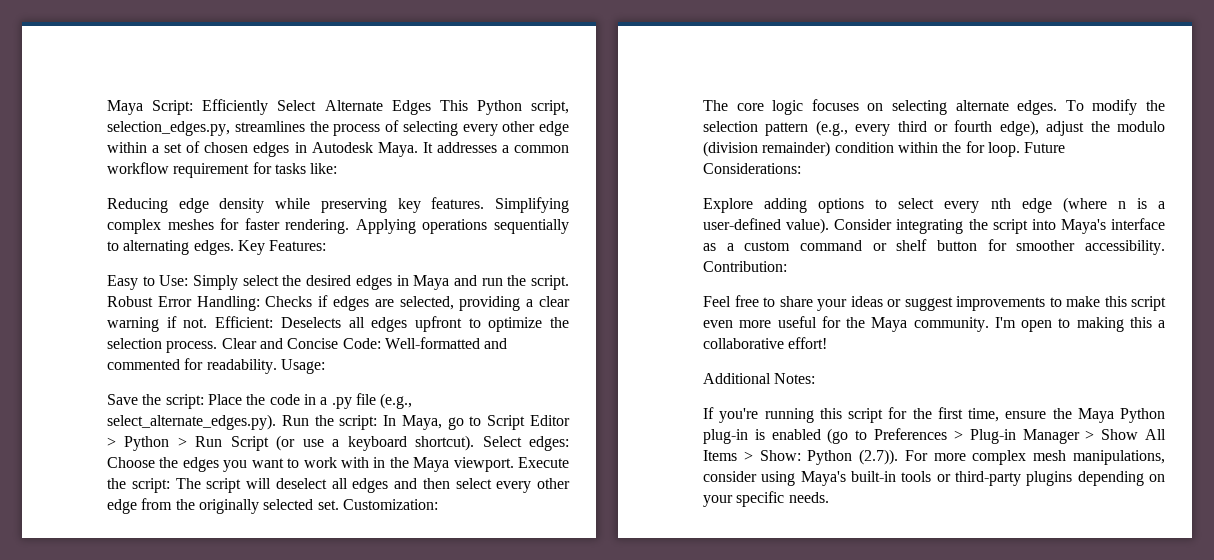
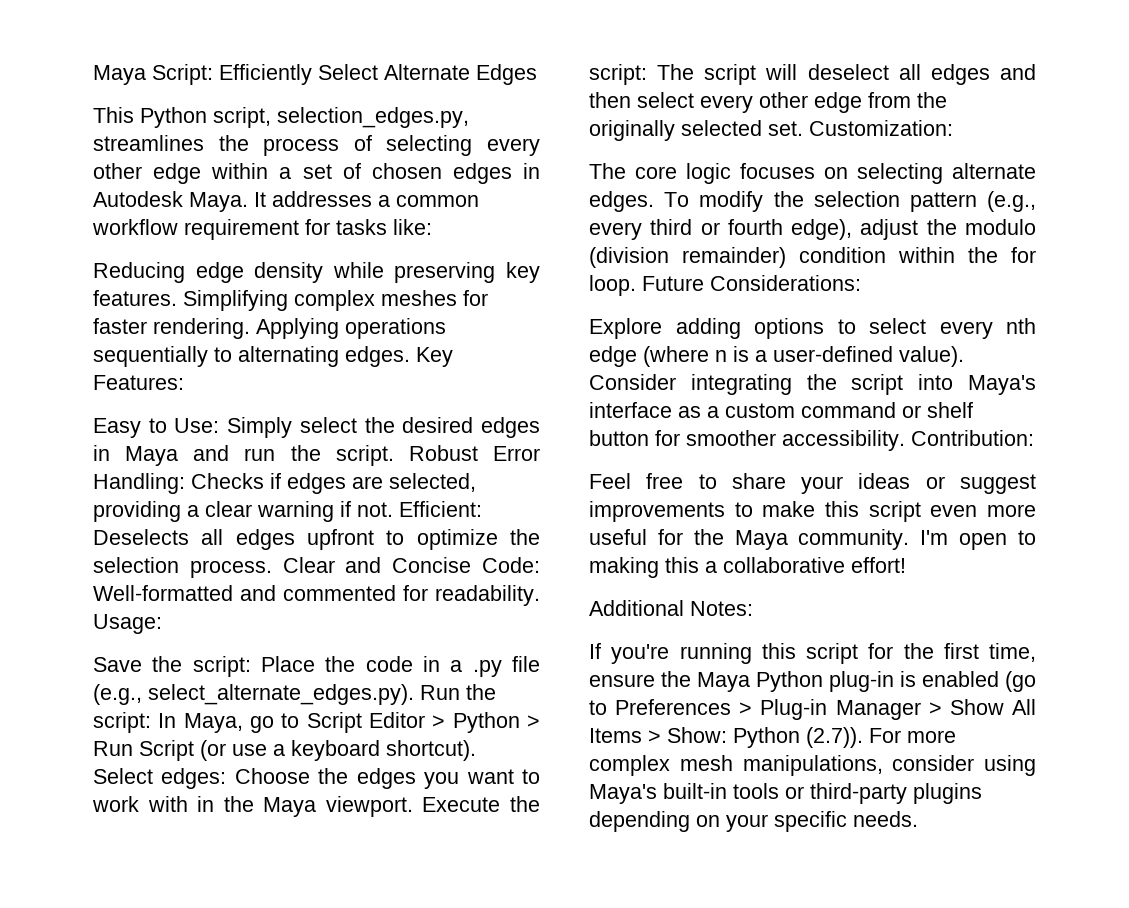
(431, 107) none -> (537, 74) //

